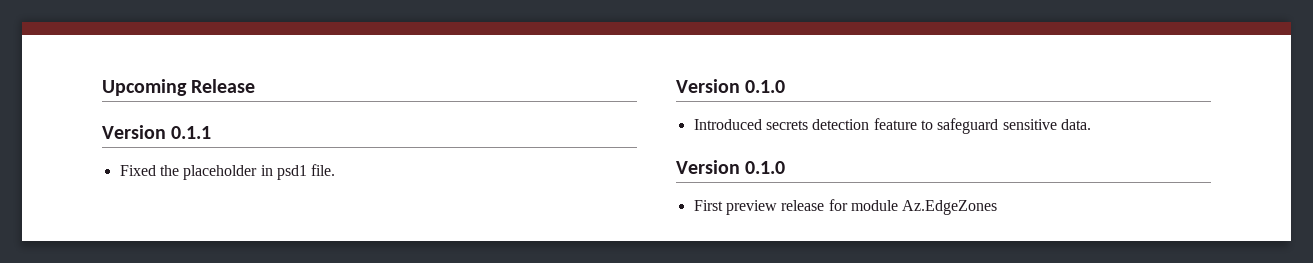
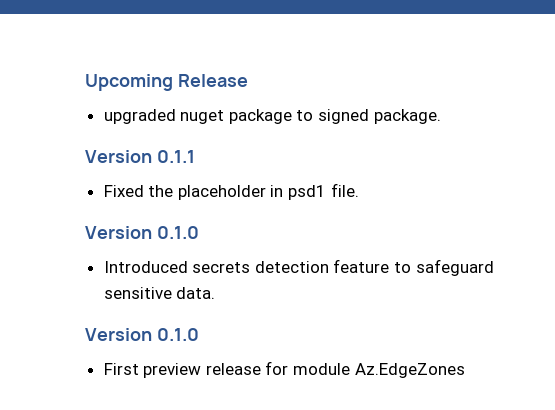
(256, 86) none -> [103,109,441,124] // upgraded nuget package to signed package.

